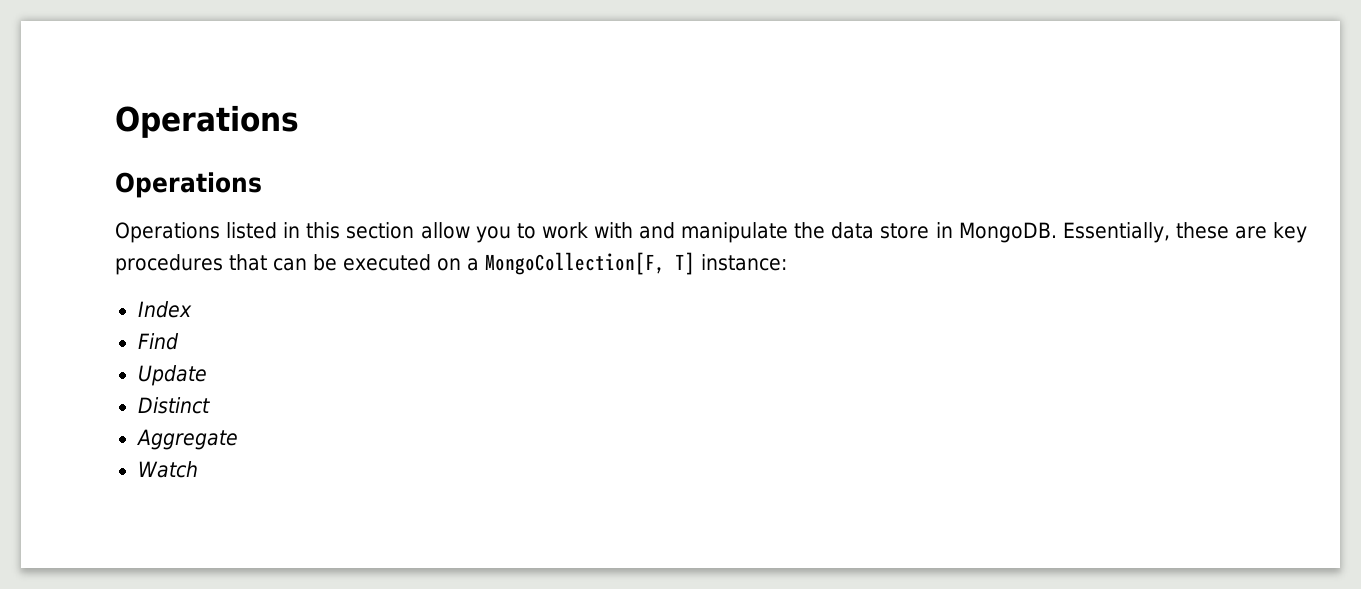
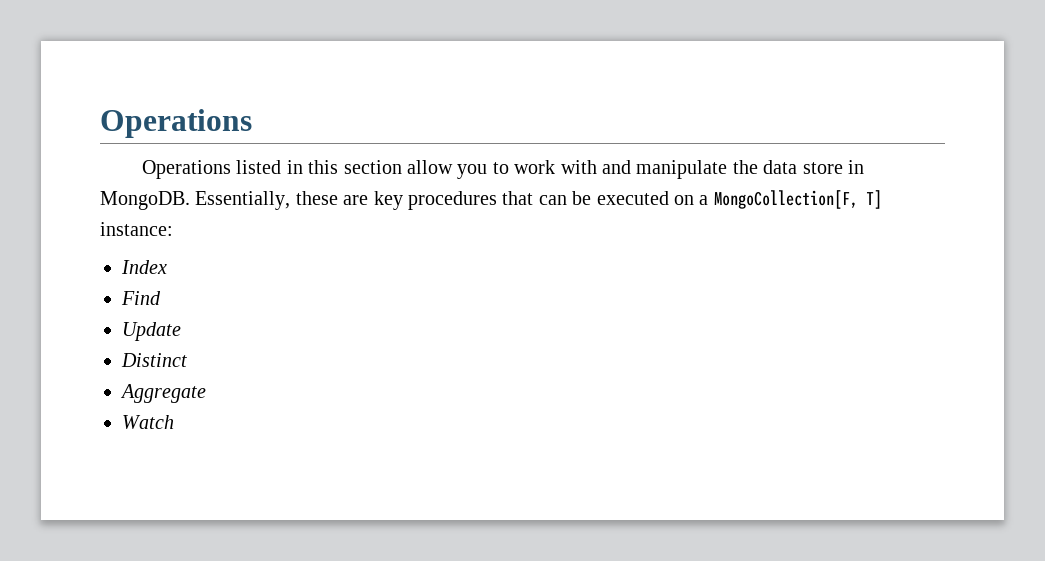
[115,105,299,138] [115,172,262,198] [115,222,220,243] Operations // Operations // Operations -> [100,109,252,138] [141,160,231,179] Operations // Operations

